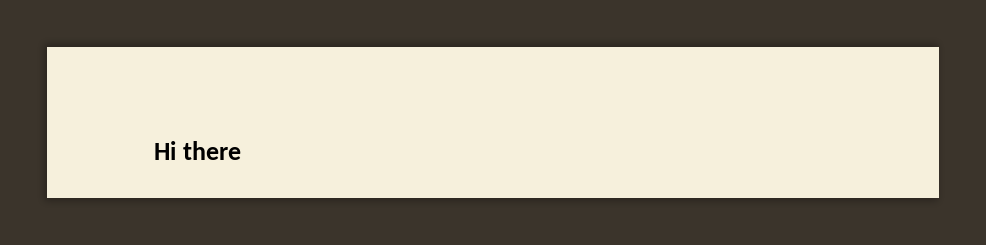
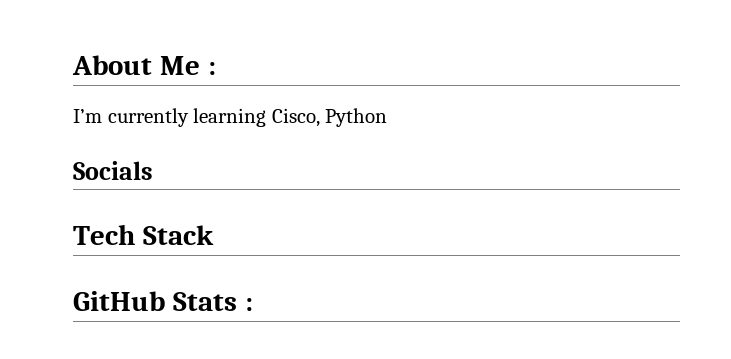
[154,141,241,160] Hi there -> [72,55,216,75] [73,108,388,127] [73,161,153,180] [73,224,214,245] [73,291,253,311] About Me : // I’m currently learning Cisco, Python // Socials // Tech Stack // GitHub Stats :

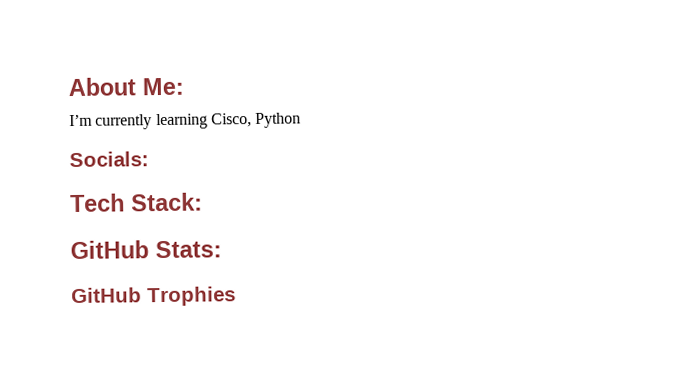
[159,56,216,75] Me : -> [142,77,184,96] Me:
[73,161,153,180] Socials -> [69,151,149,168] Socials:
[142,225,214,245] [73,291,253,311] Stack // GitHub Stats : -> [131,192,203,212] [70,240,222,260] [71,286,236,307] Stack: // GitHub Stats: // GitHub Trophies

